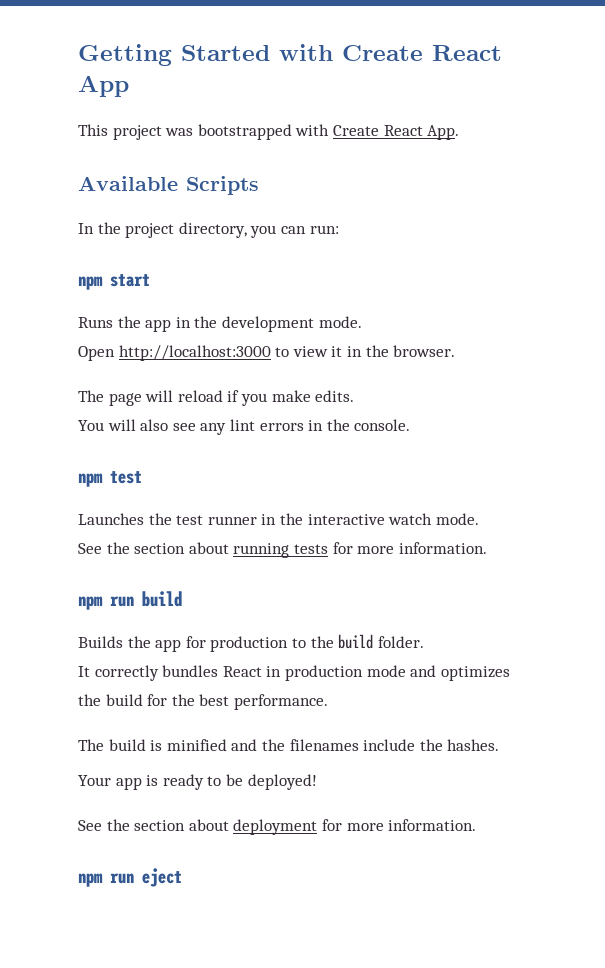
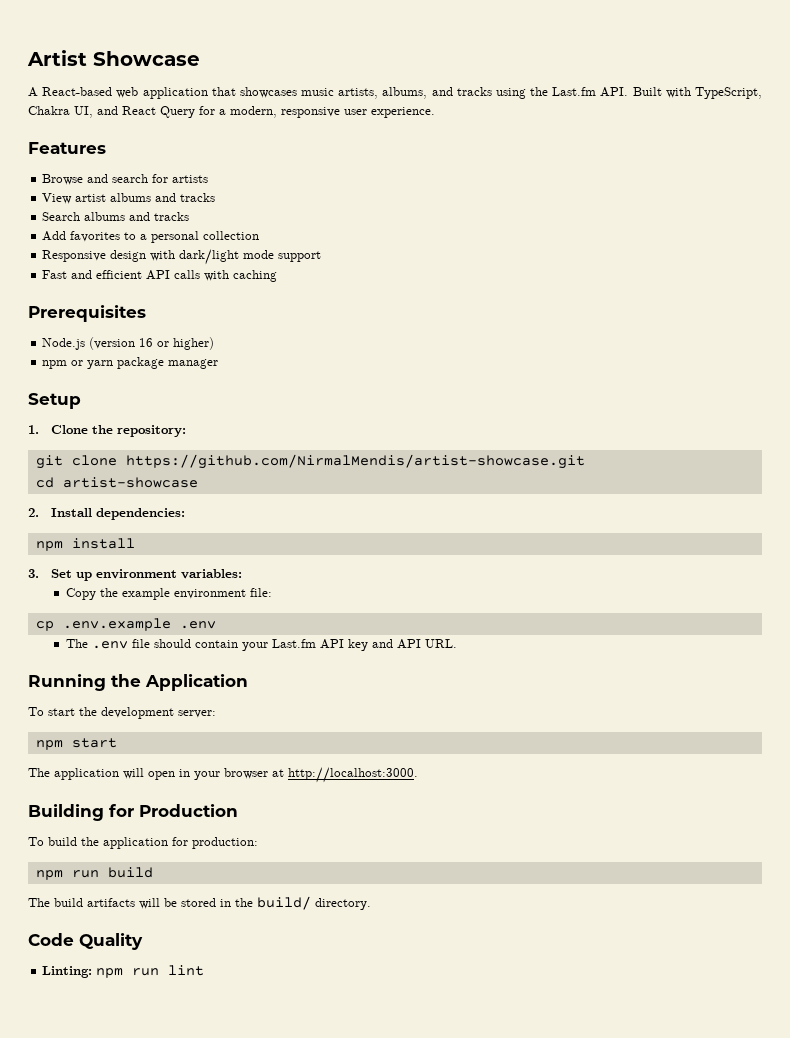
[78,44,502,66] [78,75,129,97] [78,124,460,140] [78,176,259,195] [78,222,339,238] [78,274,150,290] [78,316,362,332] [78,345,456,361] [78,390,355,406] [78,419,411,435] [78,471,142,487] [78,513,479,525] [78,542,487,558] [78,591,182,610] [78,634,424,652] [78,665,510,681] [78,694,328,710] [78,739,500,751] [78,774,317,790] [78,819,477,835] [78,868,182,887] Getting Started with Create React App // This project was bootstrapped with Create React App. // Available Scripts // In the project directory, you can run: // npm start // Runs the app in the development mode. // Open http://localhost:3000 to view it in the browser. // The page will reload if you make edits. // You will also see any lint errors in the console. // npm test // Launches the test runner in the interactive watch mode. // See the section about running tests for more information. // npm run build // Builds the app for production to the build folder. // It correctly bundles React in production mode and optimizes the build for the best performance. // The build is minified and the filenames include the hashes. // Your app is ready to be deployed! // See the section about deployment for more information. // npm run eject -> [27,50,200,66] [28,87,762,99] [28,106,435,118] [28,142,106,154] [42,174,209,185] [42,193,216,204] [42,212,190,221] [42,231,260,243] [42,249,322,265] [42,270,278,282] [28,305,146,322] [42,337,215,350] [42,357,219,369] [28,393,81,409] [28,425,187,437] [35,454,585,469] [35,477,198,488] [28,508,186,520] [35,538,135,551] [28,569,243,581] [65,588,272,600] [35,618,216,631] [65,639,457,651] [28,674,248,691] [28,707,216,719] [35,738,117,750] [28,767,418,783] [28,804,238,821] [28,837,258,849] [35,867,153,880] [28,896,371,910] [28,933,143,950] [42,965,205,978] Artist Showcase // A React-based web application that showcases music artists, albums, and tracks using the Last.fm API. Built with TypeScript, Chakra UI, and React Query for a modern, responsive user experience. // Features // Browse and search for artists // View artist albums and tracks // Search albums and tracks // Add favorites to a personal collection // Responsive design with dark/light mode support // Fast and efficient API calls with caching // Prerequisites // Node.js (version 16 or higher) // npm or yarn package manager // Setup // 1. Clone the repository: // git clone https://github.com/NirmalMendis/artist-showcase.git // cd artist-showcase // 2. Install dependencies: // npm install // 3. Set up environment variables: // Copy the example environment file: // cp .env.example .env // The .env file should contain your Last.fm API key and API URL. // Running the Application // To start the development server: // npm start // The application will open in your browser at http://localhost:3000. // Building for Production // To build the application for production: // npm run build // The build artifacts will be stored in the build/ directory. // Code Quality // Linting: npm run lint

